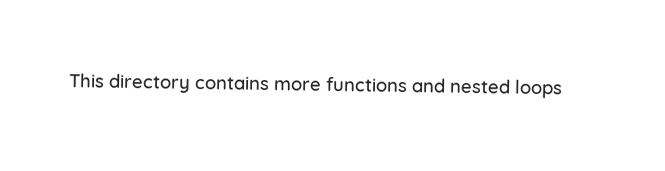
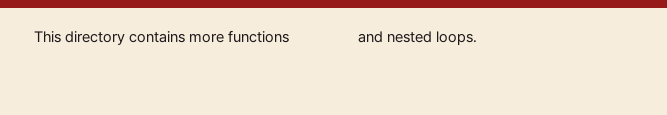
[514,79,563,99] loops -> [436,31,478,45] loops.

